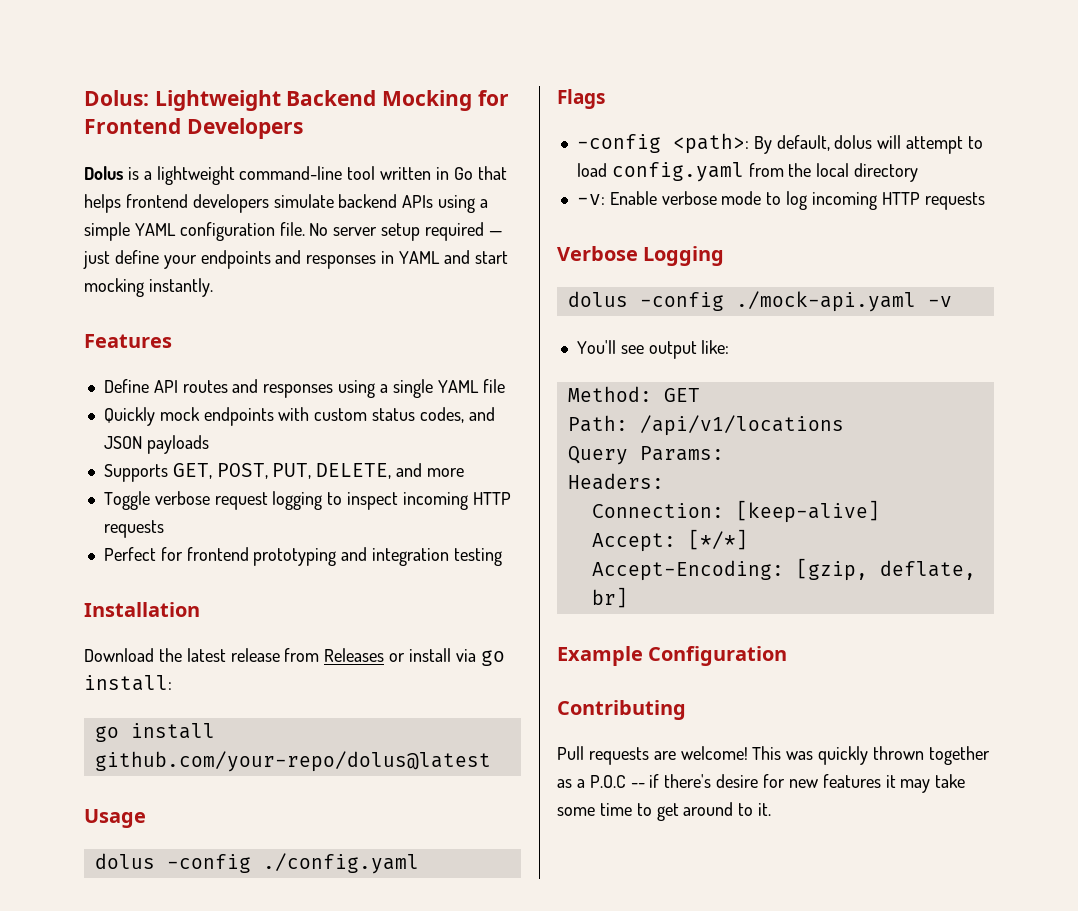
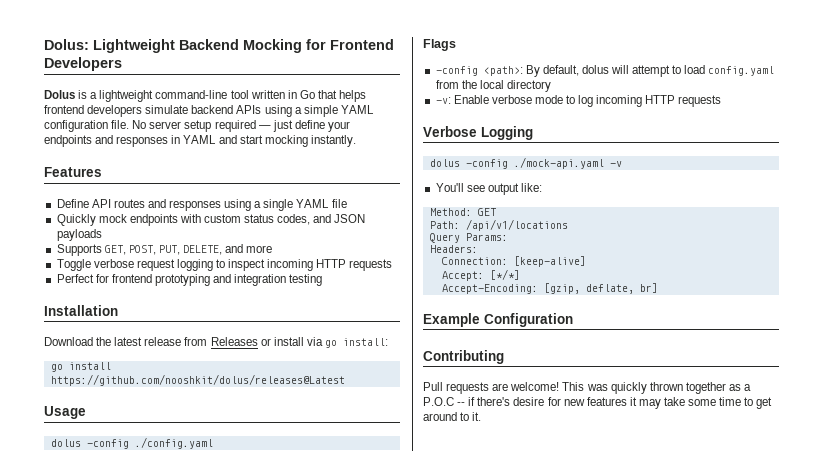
[94,751,491,772] github.com/your-repo/dolus@latest -> [50,374,345,386] https://github.com/nooshkit/dolus/releases@Latest

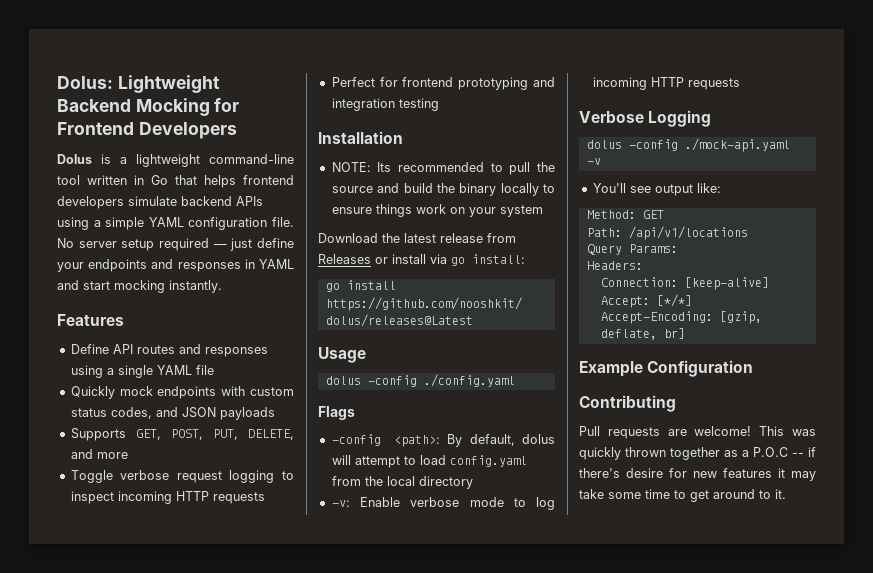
(118, 310) none -> [331,162,555,175] [331,183,555,196] [331,204,543,217] // NOTE: Its recommended to pull the source and build the binary locally to ensure things work on your system

